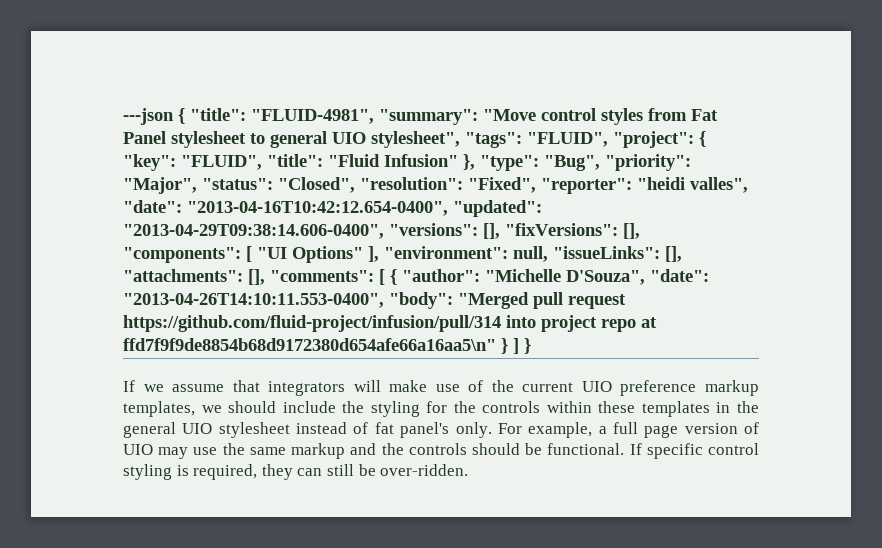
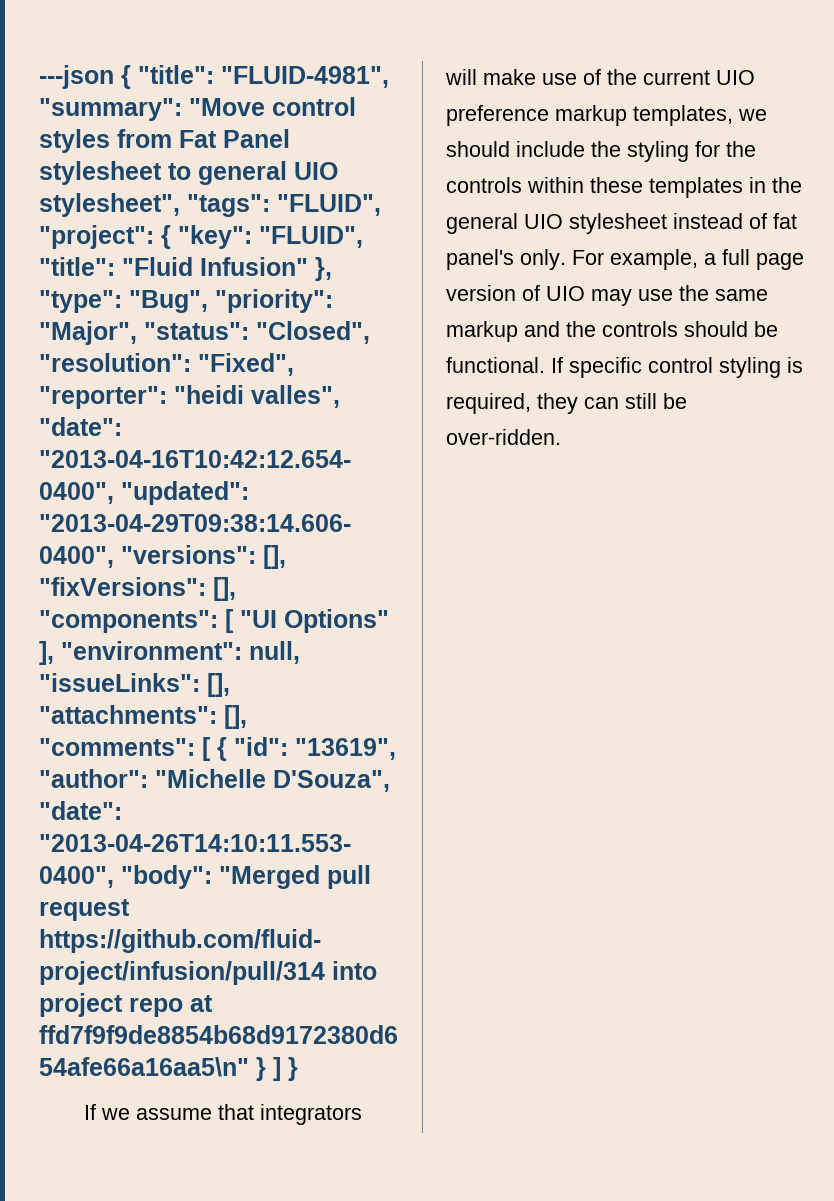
(397, 277) none -> [234,737,396,760] "id": "13619",

